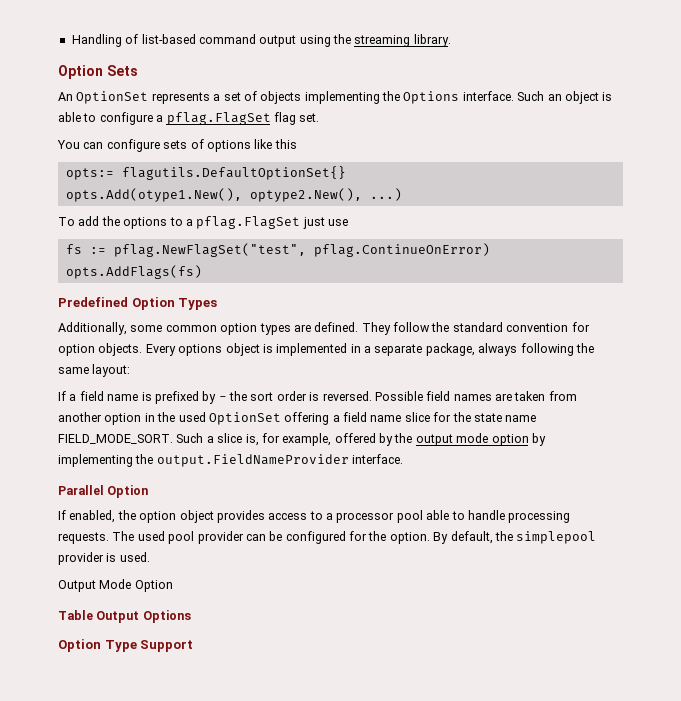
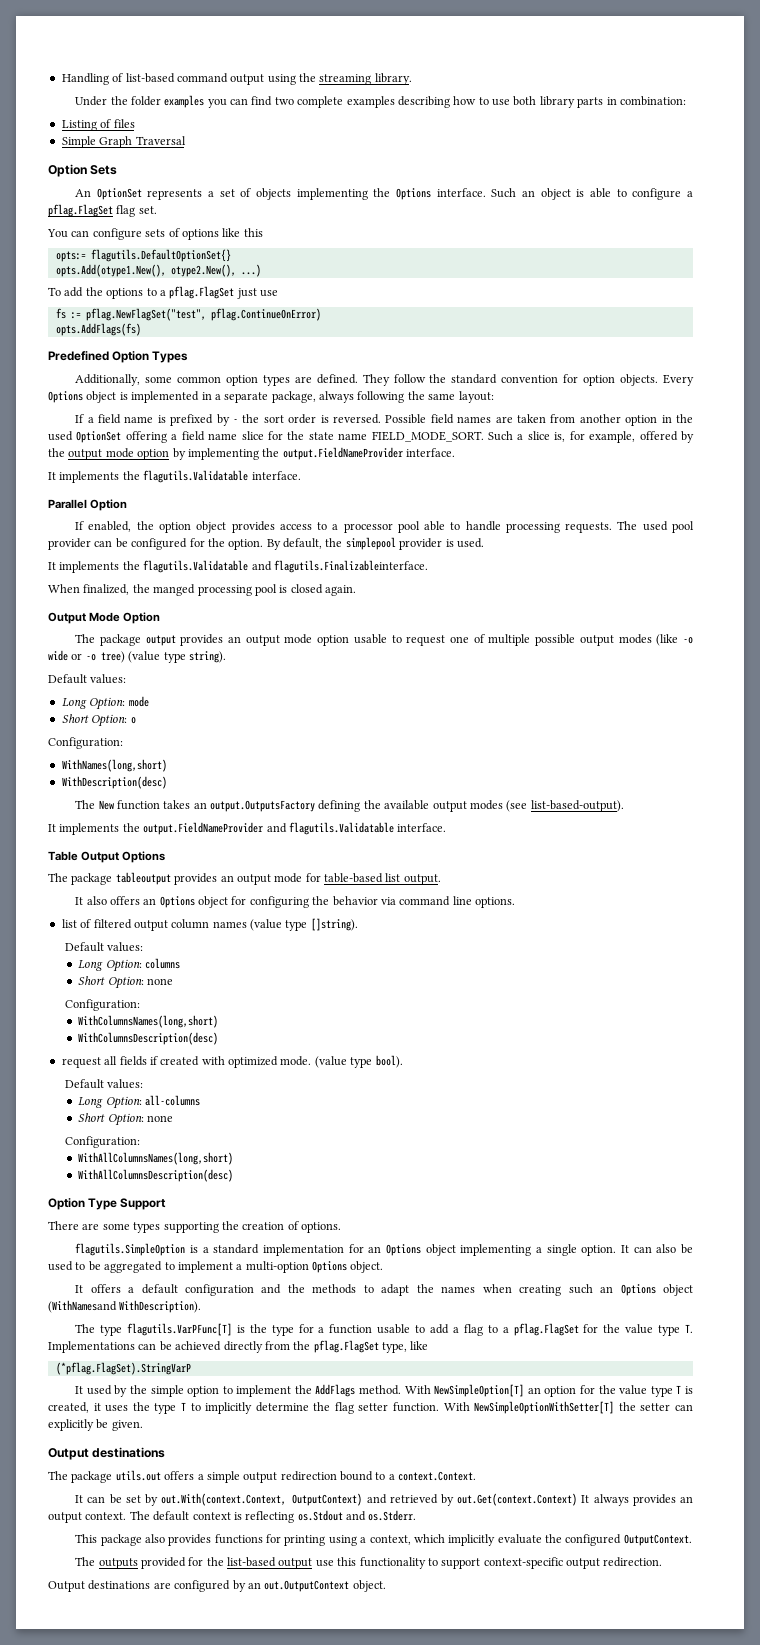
(451, 40) none -> [75,95,686,108] [61,119,135,131] [61,136,186,148] // Under the folder examples you can find two complete examples describing how to use both library parts in combination: // Listing of files // Simple Graph Traversal
[249,188,362,202] optype2.New(), -> [170,264,236,277] otype2.New(),
[178,344,223,356] options -> [48,391,83,403] Options
(404, 459) none -> [48,470,301,483] // It implements the flagutils.Validatable interface.
[58,579,173,592] [58,610,191,623] [58,639,194,652] Output Mode Option // Table Output Options // Option Type Support -> [48,560,428,573] [48,584,356,596] [48,612,161,624] [75,634,693,646] [48,650,226,663] [48,674,127,684] [61,696,149,710] [61,714,136,727] [48,737,123,749] [61,759,167,772] [61,776,167,789] [75,800,624,812] [48,822,447,835] [48,851,166,863] [48,872,441,885] [75,896,516,908] [61,918,358,931] [64,942,144,952] [78,958,181,972] [78,976,174,989] [64,999,140,1011] [78,1015,219,1028] [78,1032,219,1045] [61,1055,403,1068] [64,1079,144,1089] [78,1095,201,1109] [78,1113,174,1126] [64,1136,140,1148] [78,1152,234,1165] [78,1169,234,1182] [48,1198,167,1210] [48,1221,341,1233] [75,1243,693,1256] [48,1261,384,1273] [75,1284,693,1296] [48,1300,202,1313] [75,1323,693,1336] [48,1340,429,1353] [55,1362,191,1375] [75,1384,694,1397] [48,1401,693,1414] [48,1419,143,1431] [48,1447,166,1460] [48,1470,477,1483] [75,1493,693,1506] [48,1510,417,1523] [75,1534,692,1546] [75,1557,663,1569] [48,1580,386,1592] It implements the flagutils.Validatable and flagutils.Finalizableinterface. // When finalized, the manged processing pool is closed again. // Output Mode Option // The package output provides an output mode option usable to request one of multiple possible output modes (like -o wide or -o tree) (value type string). // Default values: // Long Option: mode // Short Option: o // Configuration: // WithNames(long,short) // WithDescription(desc) // The New function takes an output.OutputsFactory defining the available output modes (see list-based-output). // It implements the output.FieldNameProvider and flagutils.Validatable interface. // Table Output Options // The package tableoutput provides an output mode for table-based list output. // It also offers an Options object for configuring the behavior via command line options. // list of filtered output column names (value type []string). // Default values: // Long Option: columns // Short Option: none // Configuration: // WithColumnsNames(long,short) // WithColumnsDescription(desc) // request all fields if created with optimized mode. (value type bool). // Default values: // Long Option: all-columns // Short Option: none // Configuration: // WithAllColumnsNames(long,short) // WithAllColumnsDescription(desc) // Option Type Support // There are some types supporting the creation of options. // flagutils.SimpleOption is a standard implementation for an Options object implementing a single option. It can also be used to be aggregated to implement a multi-option Options object. // It offers a default configuration and the methods to adapt the names when creating such an Options object (WithNamesand WithDescription). // The type flagutils.VarPFunc[T] is the type for a function usable to add a flag to a pflag.FlagSet for the value type T. Implementations can be achieved directly from the pflag.FlagSet type, like // (*pflag.FlagSet).StringVarP // It used by the simple option to implement the AddFlags method. With NewSimpleOption[T] an option for the value type T is created, it uses the type T to implicitly determine the flag setter function. With NewSimpleOptionWithSetter[T] the setter can explicitly be given. // Output destinations // The package utils.out offers a simple output redirection bound to a context.Context. // It can be set by out.With(context.Context, OutputContext) and retrieved by out.Get(context.Context) It always provides an output context. The default context is reflecting os.Stdout and os.Stderr. // This package also provides functions for printing using a context, which implicitly evaluate the configured OutputContext. // The outputs provided for the list-based output use this functionality to support context-specific output redirection. // Output destinations are configured by an out.OutputContext object.

